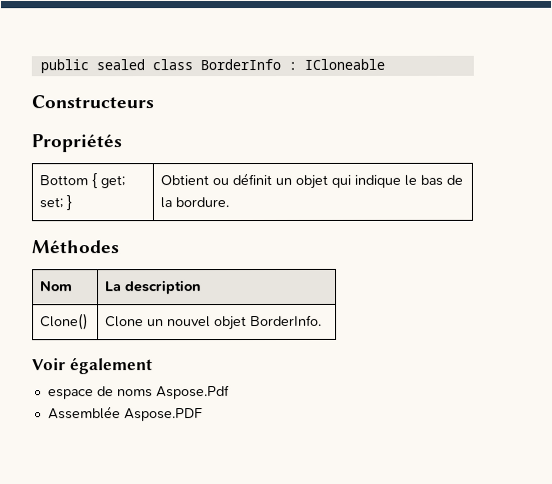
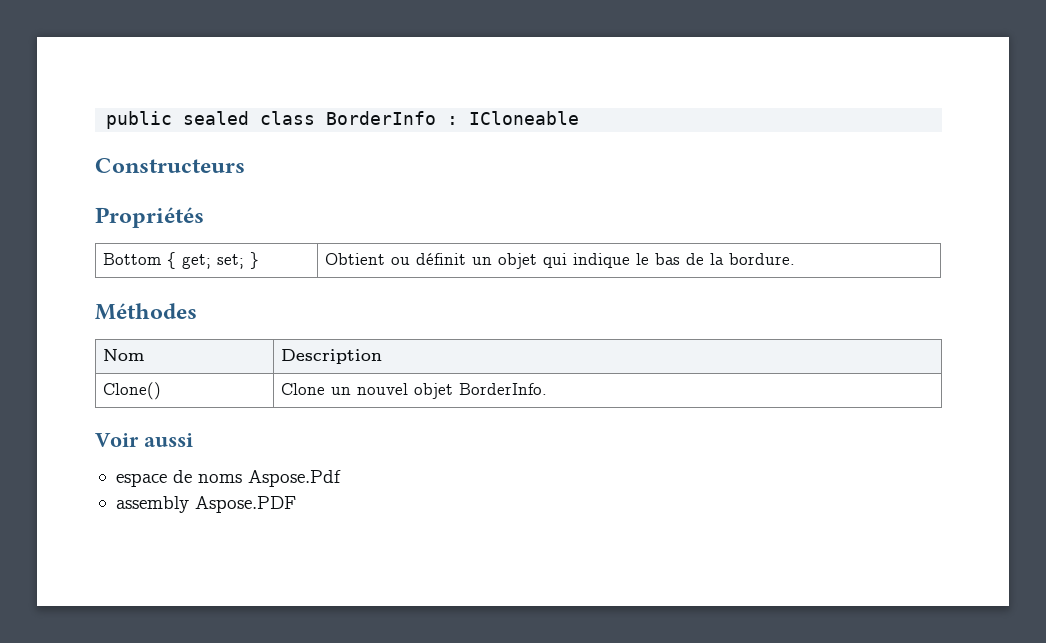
[105,280,203,295] La description -> [281,349,383,364] Description
[69,357,153,375] également -> [144,433,193,447] aussi
[47,406,121,420] Assemblée -> [115,496,189,513] assembly

